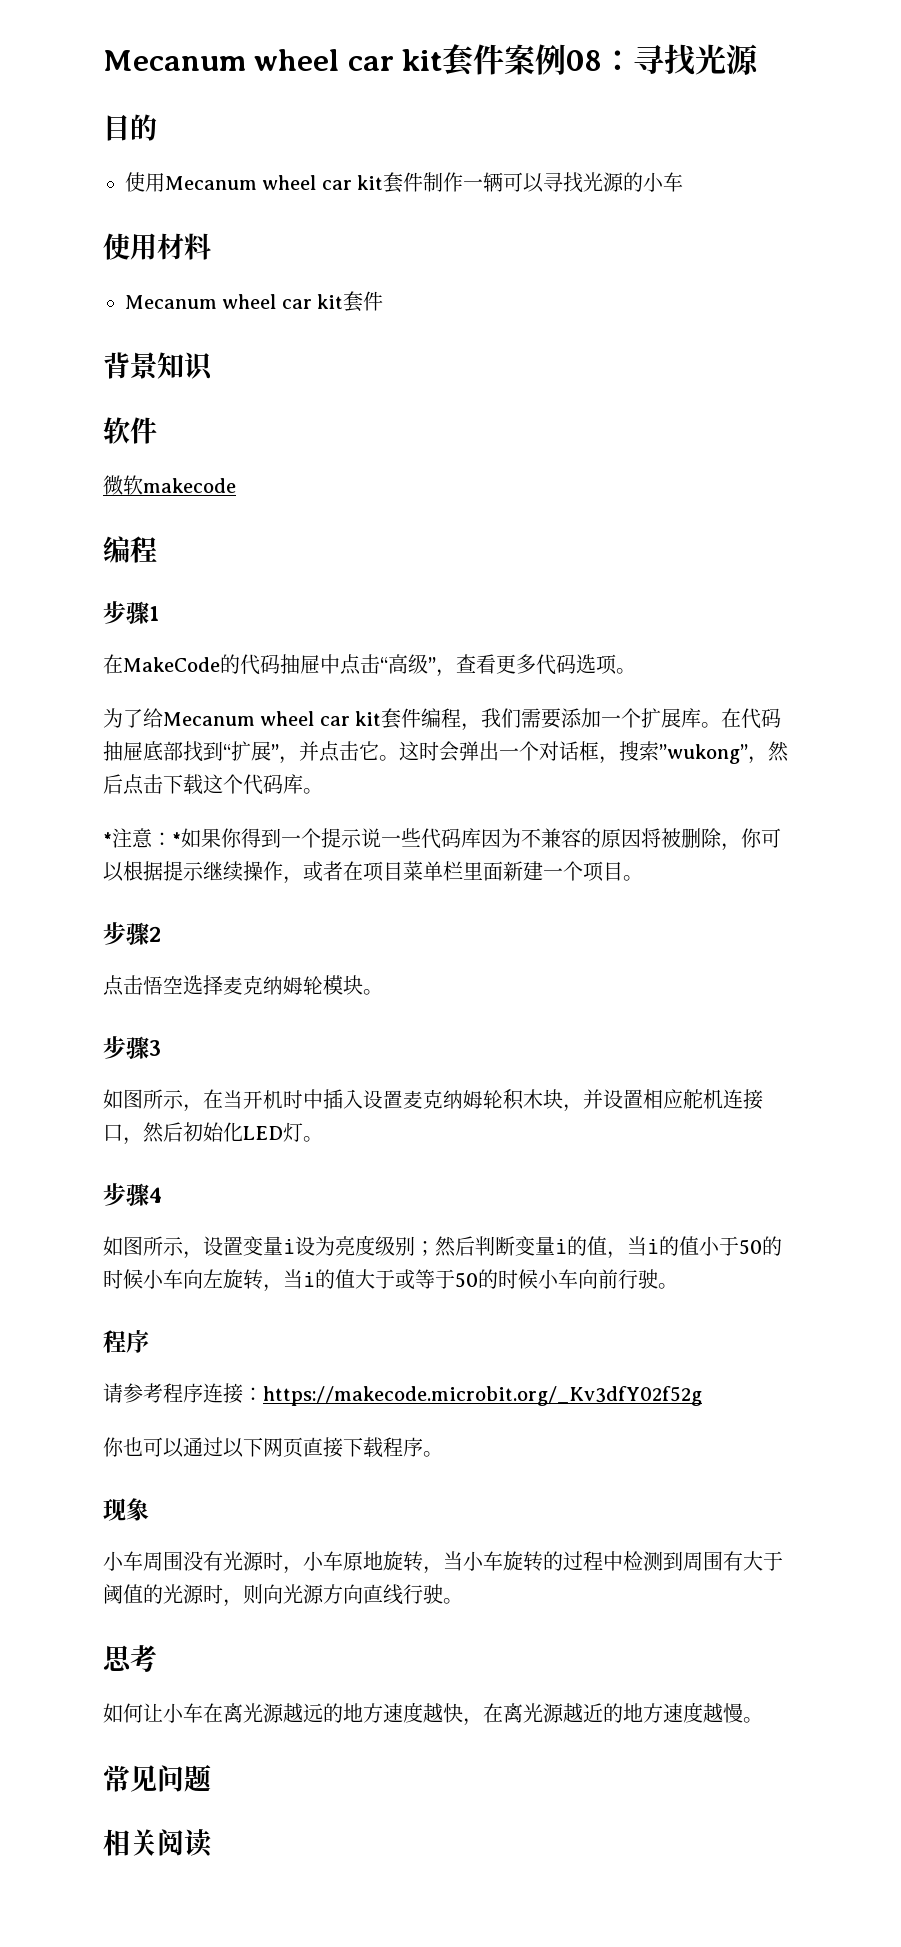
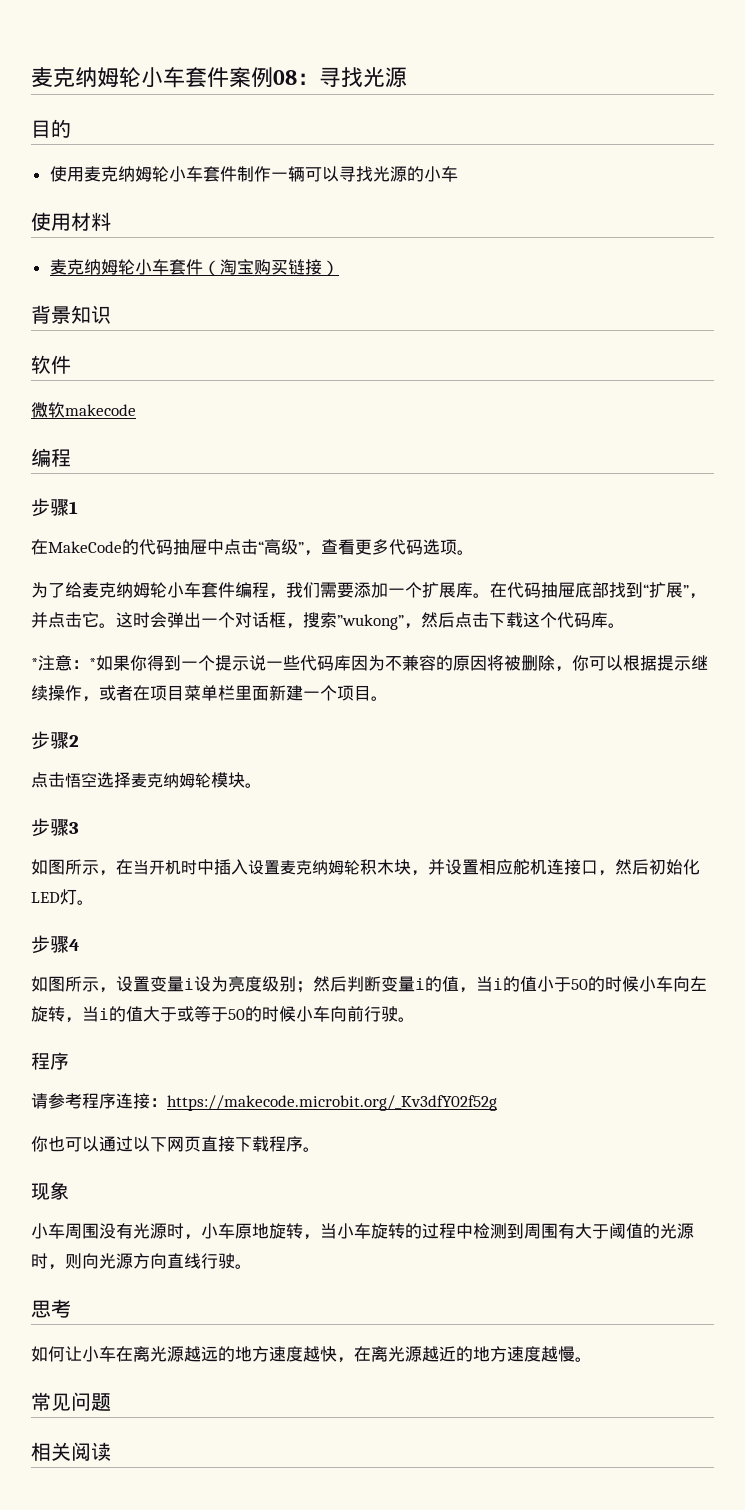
[103,49,443,71] Mecanum wheel car kit -> [31,67,185,88] 麦克纳姆轮小车
[165,175,384,190] Mecanum wheel car kit -> [83,166,203,182] 麦克纳姆轮小车
[125,291,384,312] Mecanum wheel car kit套件 -> [49,259,339,276] 麦克纳姆轮小车套件（淘宝购买链接）
[163,711,382,726] Mecanum wheel car kit -> [82,582,201,598] 麦克纳姆轮小车

